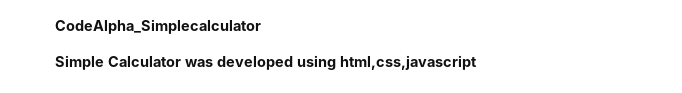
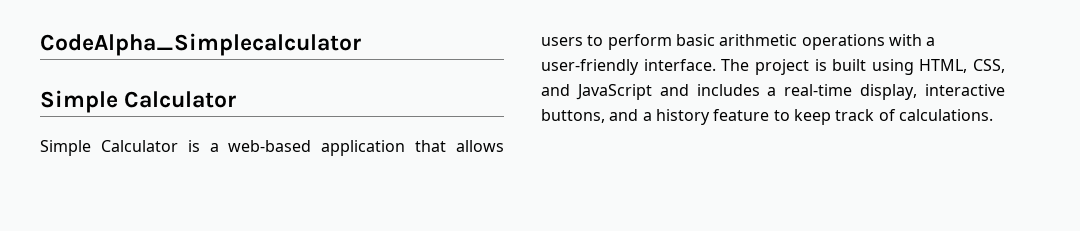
[184,55,477,70] was developed using html,css,javascript -> [40,140,504,156] [541,34,936,50] [541,59,1005,75] [541,84,1006,100] [541,109,993,125] // Simple Calculator is a web-based application that allows users to perform basic arithmetic operations with a user-friendly interface. The project is built using HTML, CSS, and JavaScript and includes a real-time display, interactive buttons, and a history feature to keep track of calculations.

